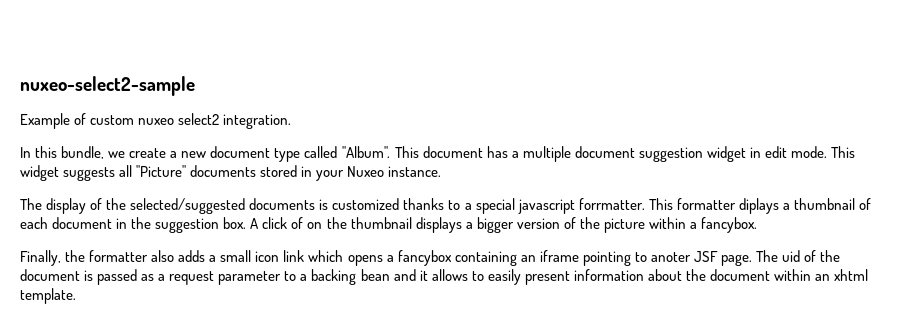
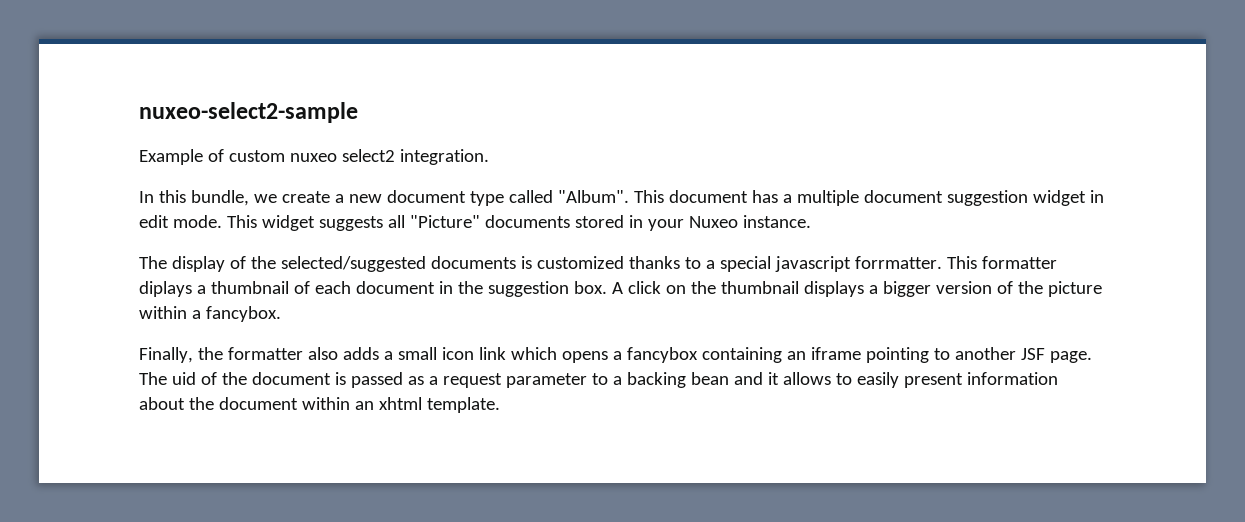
[291,217,304,229] of -> (661, 287) none
[650,252,691,262] anoter -> [954,347,1016,360] another

